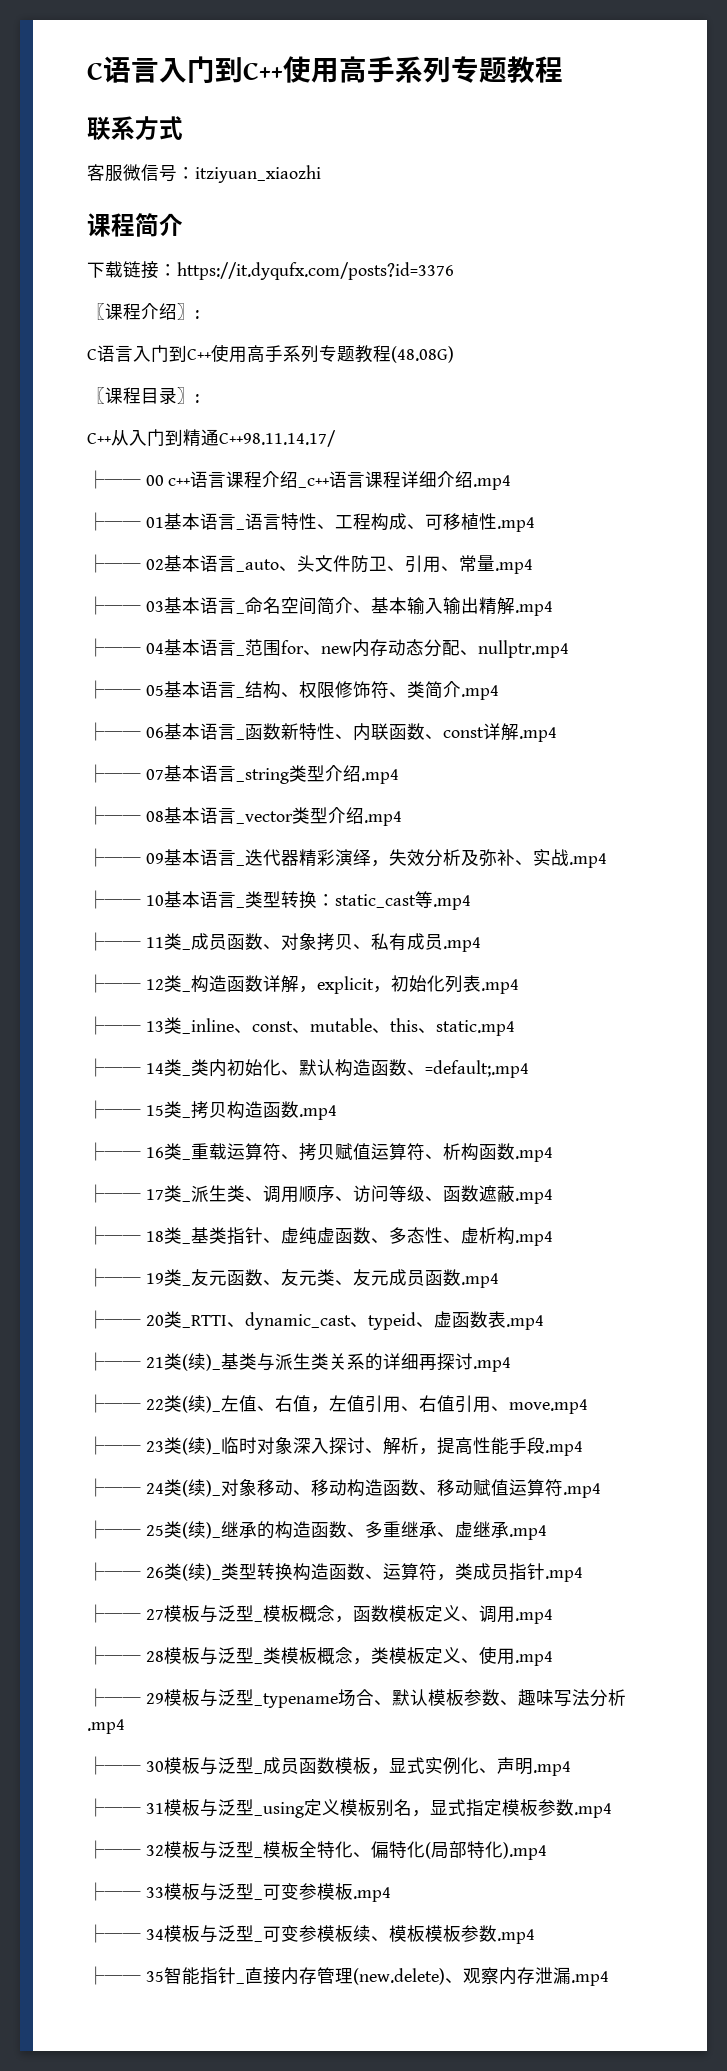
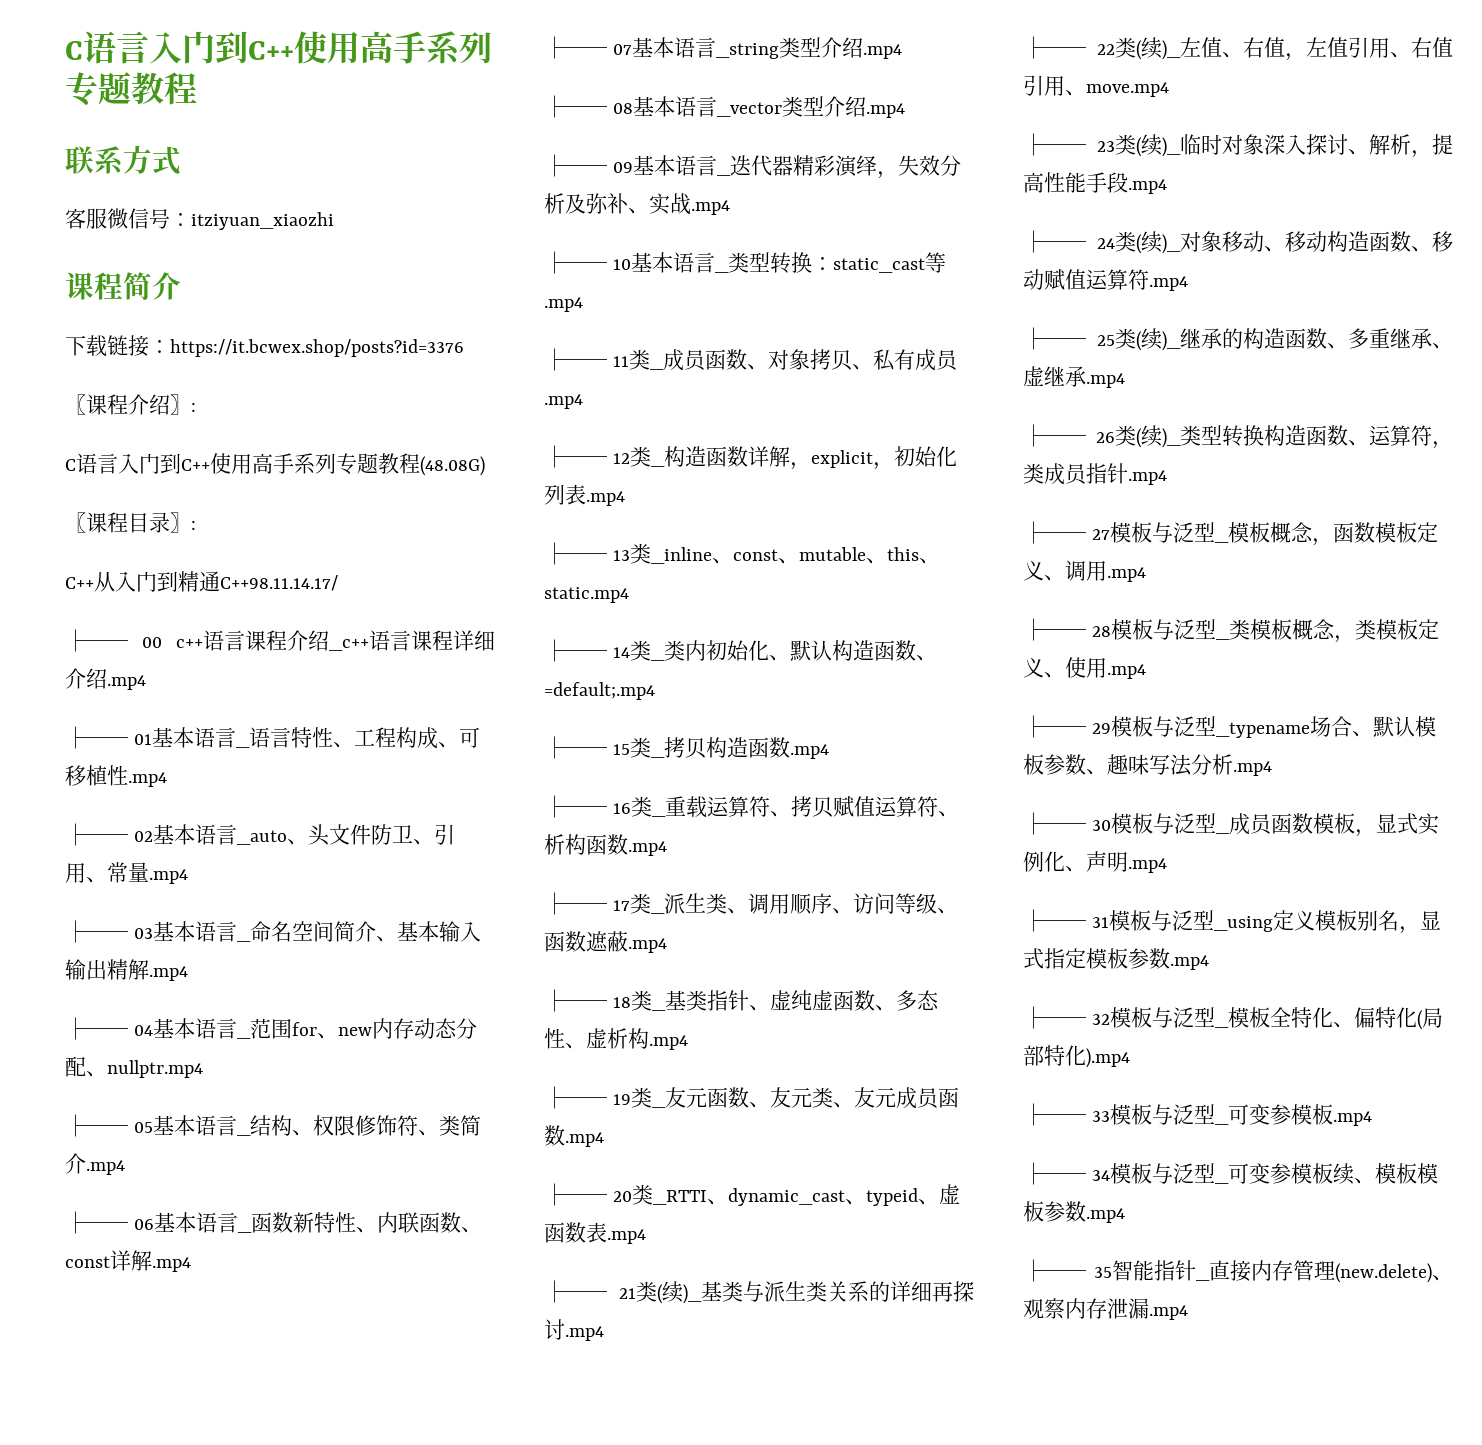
[177,262,454,280] https://it.dyqufx.com/posts?id=3376 -> [170,339,464,357] https://it.bcwex.shop/posts?id=3376

